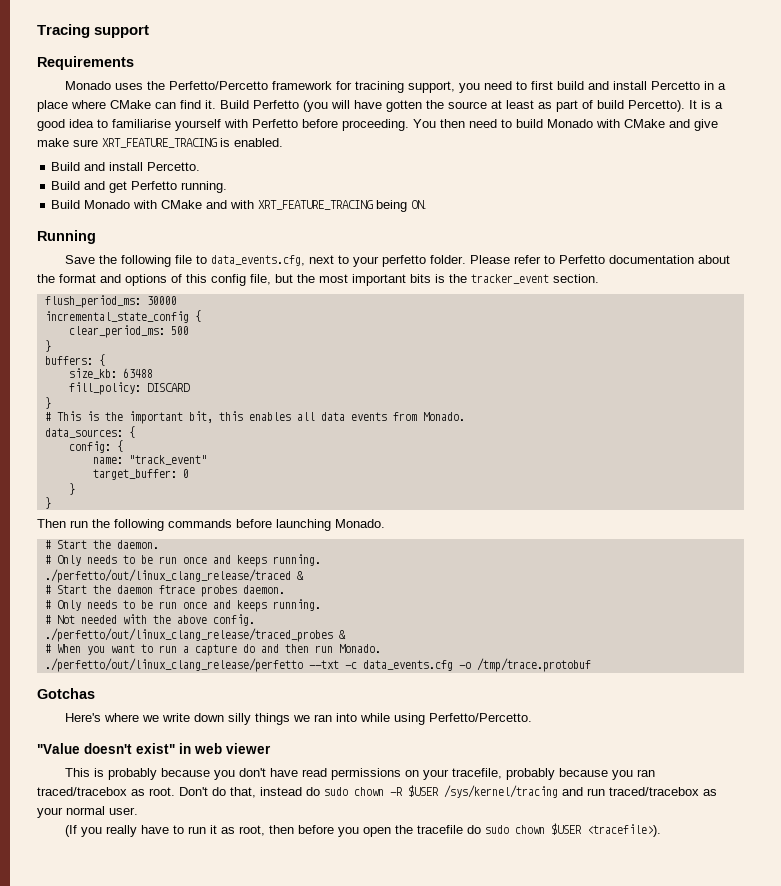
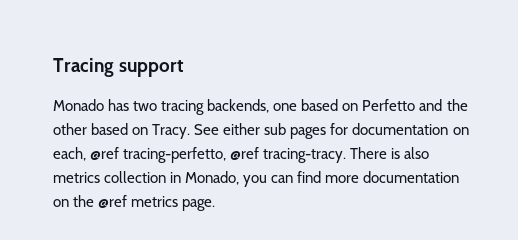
[37,56,134,70] [65,81,727,93] [37,100,723,112] [37,119,718,131] [37,138,283,148] [51,162,201,171] [51,181,228,193] [51,200,428,212] [37,230,96,244] [65,255,731,267] [37,274,599,286] [44,295,177,308] [44,310,201,323] [68,325,189,338] [44,340,51,352] [44,354,105,366] [68,368,153,379] [68,382,190,395] [44,397,51,409] [44,411,465,424] [44,426,135,438] [68,440,123,453] [92,455,207,465] [92,469,189,480] [68,483,75,495] [44,497,51,509] [37,519,385,531] [44,540,159,549] [44,554,321,567] [44,569,304,583] [44,585,285,597] [44,599,321,612] [44,614,255,626] [44,628,346,642] [44,644,381,656] [44,658,591,672] [37,688,95,699] [65,713,533,725] [37,743,271,754] [65,768,656,780] [37,785,717,798] [37,806,138,818] [65,823,662,837] // Requirements // Monado uses the Perfetto/Percetto framework for tracining support, you need to first build and install Percetto in a place where CMake can find it. Build Perfetto (you will have gotten the source at least as part of build Percetto). It is a good idea to familiarise yourself with Perfetto before proceeding. You then need to build Monado with CMake and give make sure XRT_FEATURE_TRACING is enabled. // Build and install Percetto. // Build and get Perfetto running. // Build Monado with CMake and with XRT_FEATURE_TRACING being ON. // Running // Save the following file to data_events.cfg, next to your perfetto folder. Please refer to Perfetto documentation about the format and options of this config file, but the most important bits is the tracker_event section. // flush_period_ms: 30000 // incremental_state_config { // clear_period_ms: 500 // } // buffers: { // size_kb: 63488 // fill_policy: DISCARD // } // # This is the important bit, this enables all data events from Monado. // data_sources: { // config: { // name: "track_event" // target_buffer: 0 // } // } // Then run the following commands before launching Monado. // # Start the daemon. // # Only needs to be run once and keeps running. // ./perfetto/out/linux_clang_release/traced & // # Start the daemon ftrace probes daemon. // # Only needs to be run once and keeps running. // # Not needed with the above config. // ./perfetto/out/linux_clang_release/traced_probes & // # When you want to run a capture do and then run Monado. // ./perfetto/out/linux_clang_release/perfetto --txt -c data_events.cfg -o /tmp/trace.protobuf // Gotchas // Here's where we write down silly things we ran into while using Perfetto/Percetto. // "Value doesn't exist" in web viewer // This is probably because you don't have read permissions on your tracefile, probably because you ran traced/tracebox as root. Don't do that, instead do sudo chown -R $USER /sys/kernel/tracing and run traced/tracebox as your normal user. // (If you really have to run it as root, then before you open the tracefile do sudo chown $USER <tracefile>). -> [53,99,468,115] [53,123,469,139] [53,147,430,163] [53,171,460,187] [53,195,216,211] // Monado has two tracing backends, one based on Perfetto and the other based on Tracy. See either sub pages for documentation on each, @ref tracing-perfetto, @ref tracing-tracy. There is also metrics collection in Monado, you can find more documentation on the @ref metrics page.

